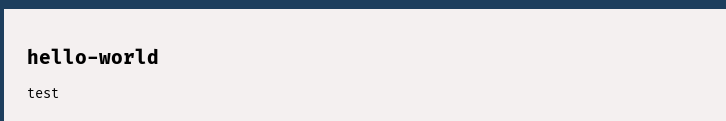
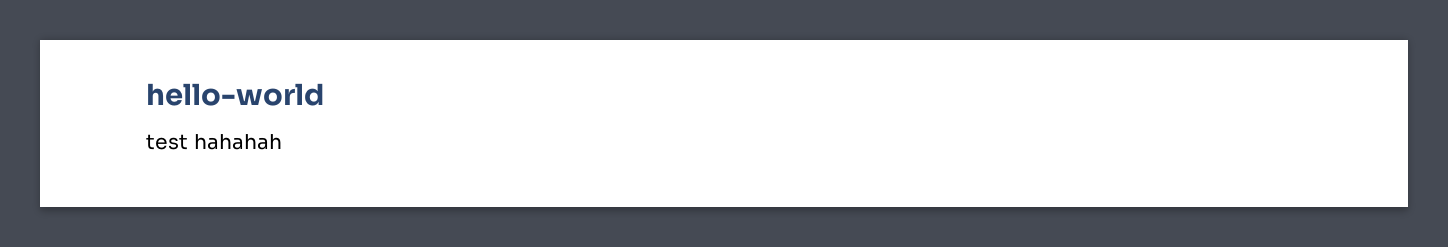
(59, 93) none -> [193,134,282,150] hahahah

